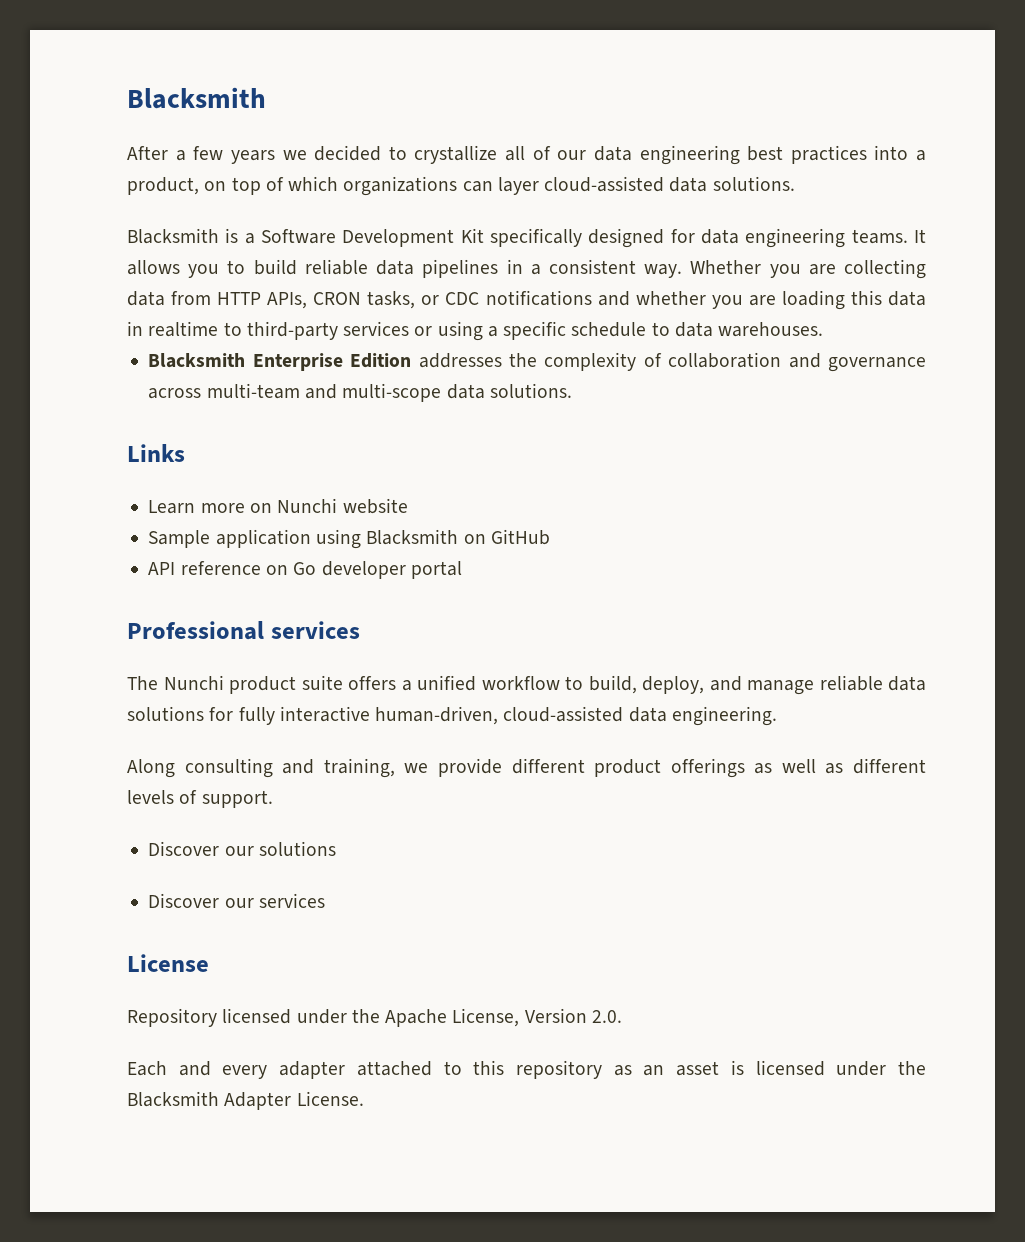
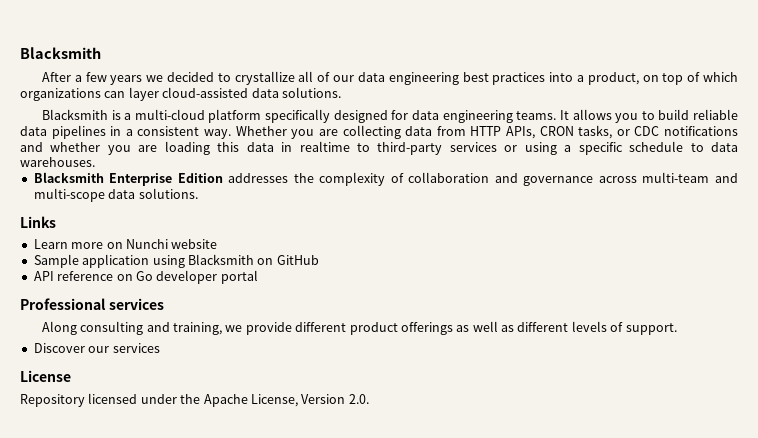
[261,228,484,247] Software Development Kit -> [134,109,262,123] multi-cloud platform
[127,675,926,695] [127,706,777,726] // The Nunchi product suite offers a unified workflow to build, deploy, and manage reliable data solutions for fully interactive human-driven, cloud-assisted data engineering. -> (164, 304) none
[148,841,336,856] // Discover our solutions -> (677, 329) none
[127,1060,926,1079] [127,1091,364,1110] // Each and every adapter attached to this repository as an asset is licensed under the Blacksmith Adapter License. -> (369, 399) none

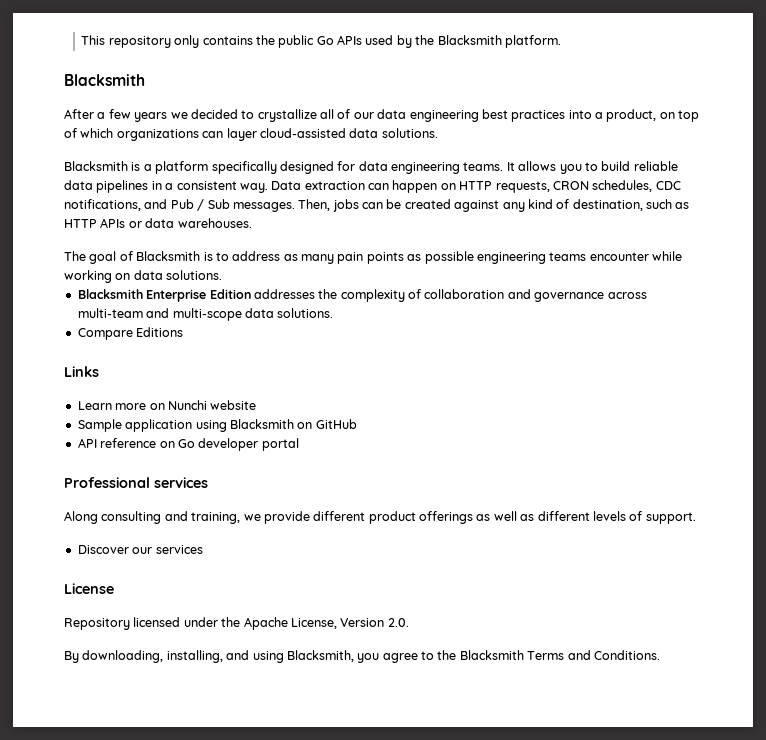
(20, 53) none -> [81,35,561,48] This repository only contains the public Go APIs used by the Blacksmith platform. //
[134,109,205,120] multi-cloud -> (152, 167) none
[235,125,738,139] [20,141,739,155] [20,157,95,167] Whether you are collecting data from HTTP APIs, CRON tasks, or CDC notifications and whether you are loading this data in realtime to third-party services or using a specific schedule to data warehouses. -> [271,180,681,193] [64,199,690,212] [64,218,252,228] [64,251,682,264] [64,270,223,283] Data extraction can happen on HTTP requests, CRON schedules, CDC notifications, and Pub / Sub messages. Then, jobs can be created against any kind of destination, such as HTTP APIs or data warehouses. // The goal of Blacksmith is to address as many pain points as possible engineering teams encounter while working on data solutions.
(198, 193) none -> [77,327,184,340] // Compare Editions
(369, 399) none -> [64,650,660,663] // By downloading, installing, and using Blacksmith, you agree to the Blacksmith Terms and Conditions.

